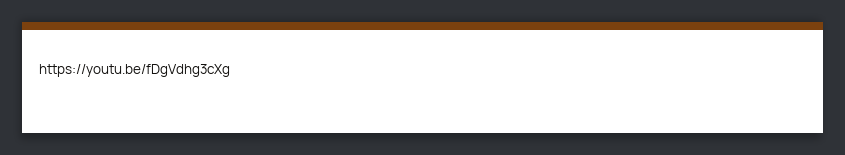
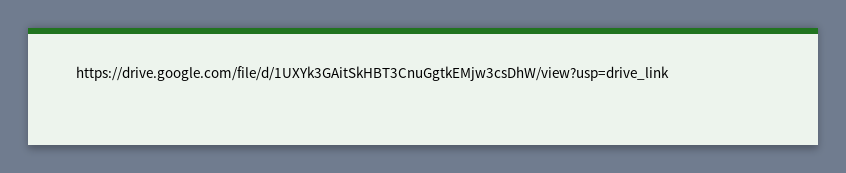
[39,64,230,77] https://youtu.be/fDgVdhg3cXg -> [76,66,669,81] https://drive.google.com/file/d/1UXYk3GAitSkHBT3CnuGgtkEMjw3csDhW/view?usp=drive_link

